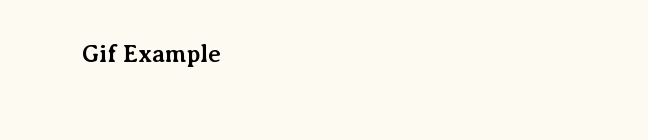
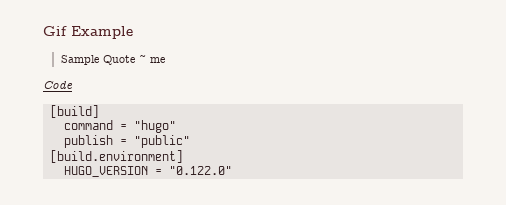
(222, 55) none -> [60,54,165,65] [43,81,73,89] [49,105,99,118] [63,120,176,133] [63,135,190,148] [49,150,183,163] [63,166,232,177] // Sample Quote ~ me // Code // [build] // command = "hugo" // publish = "public" // [build.environment] // HUGO_VERSION = "0.122.0"

